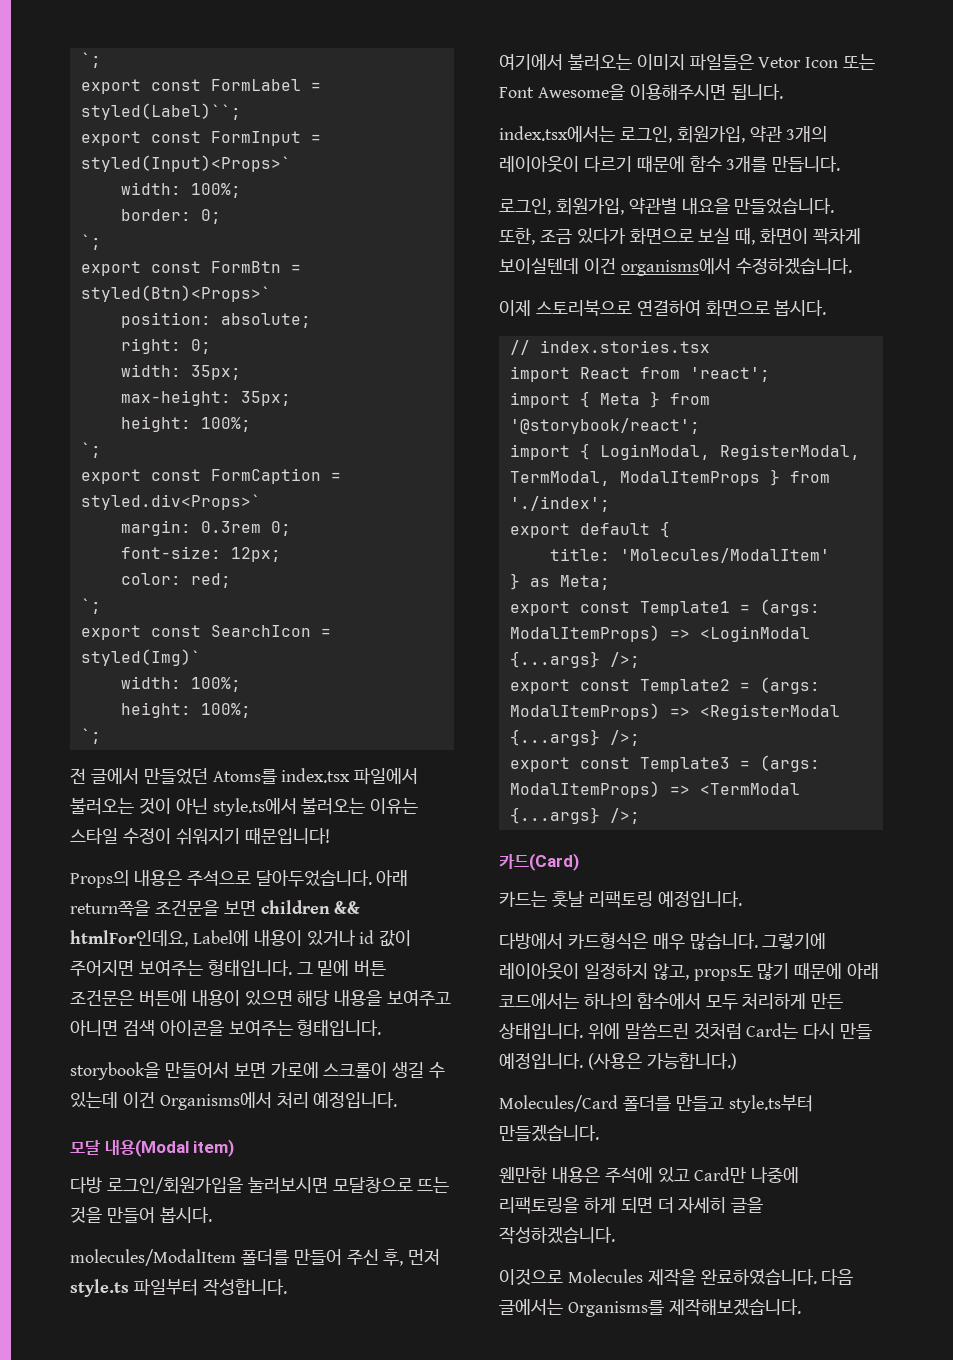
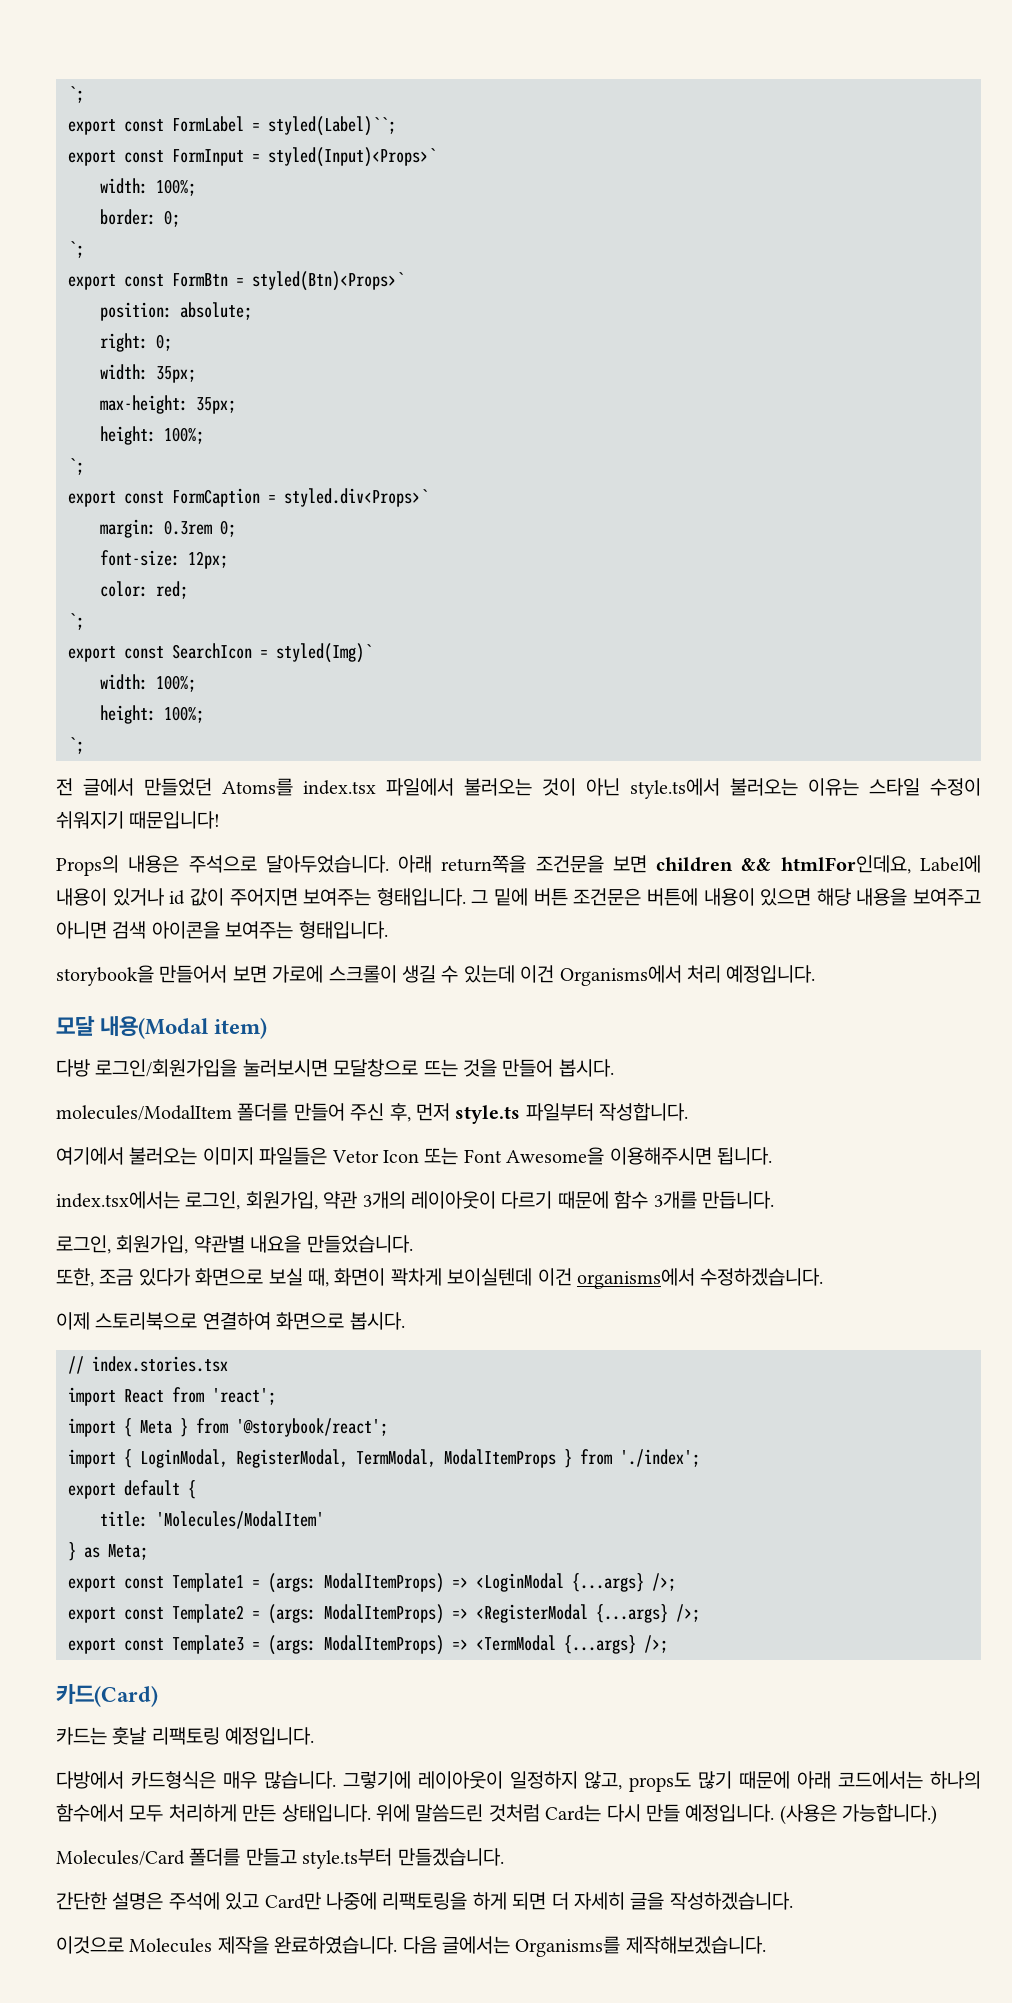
[499,1167,600,1183] 웬만한 내용은 -> [56,1892,164,1910] 간단한 설명은

